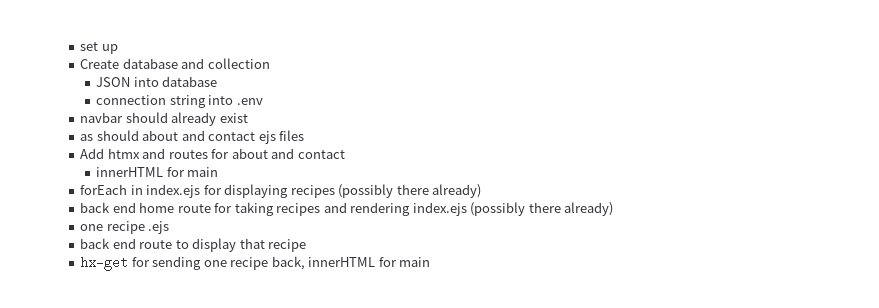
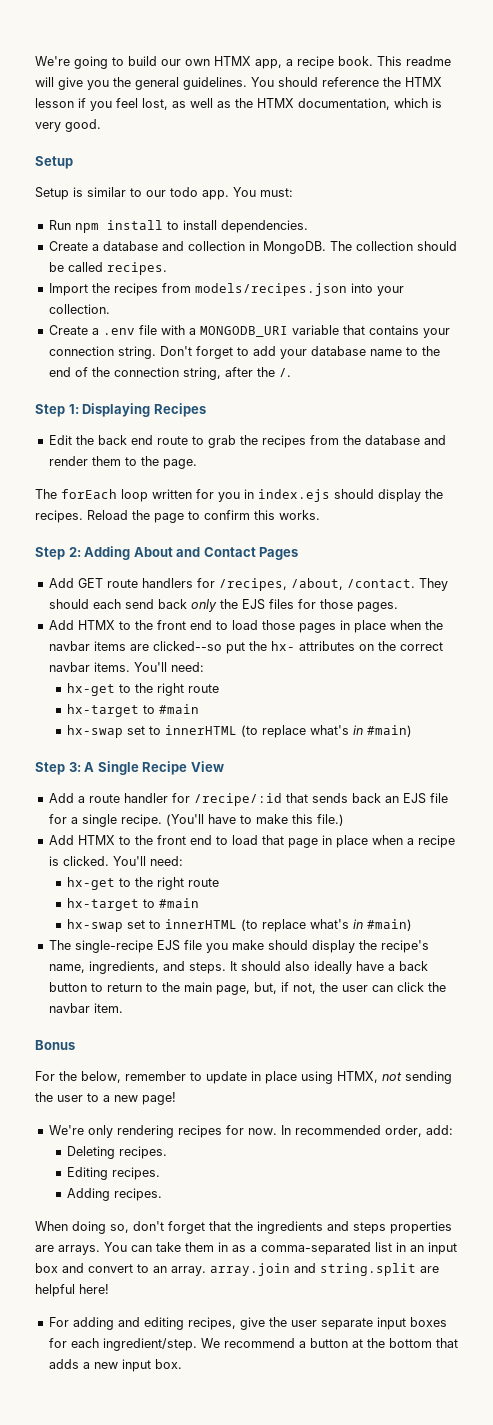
[80,42,118,54] [80,59,120,69] set up // Create -> [35,56,451,69] [35,77,442,90] [35,98,442,111] [35,119,101,132] [35,156,73,169] [35,187,293,200] [48,220,308,233] [48,241,99,251] We're going to build our own HTMX app, a recipe book. This readme will give you the general guidelines. You should reference the HTMX lesson if you feel lost, as well as the HTMX documentation, which is very good. // Setup // Setup is similar to our todo app. You must: // Run npm install to install dependencies. // Create a
[96,76,218,87] [96,95,263,108] [80,112,248,126] [80,130,305,144] [80,148,345,159] [96,167,219,177] [80,184,482,198] [80,202,614,216] [80,221,170,234] [80,238,307,252] [80,256,431,271] // JSON into database // connection string into .env // navbar should already exist // as should about and contact ejs files // Add htmx and routes for about and contact // innerHTML for main // forEach in index.ejs for displaying recipes (possibly there already) // back end home route for taking recipes and rendering index.ejs (possibly there already) // one recipe .ejs // back end route to display that recipe // hx-get for sending one recipe back, innerHTML for main -> [248,241,457,254] [48,262,167,275] [48,283,404,296] [48,304,110,314] [48,325,450,338] [48,346,440,359] [48,367,291,380] [35,403,206,417] [48,435,446,448] [48,456,197,469] [35,489,443,502] [35,510,320,523] [35,546,299,560] [48,578,448,591] [48,599,398,612] [48,620,443,633] [48,641,443,654] [48,662,204,672] [66,683,219,696] [66,704,199,717] [66,725,412,738] [35,761,224,775] [48,793,448,806] [48,814,344,827] [48,835,455,848] [48,856,183,866] [66,877,219,890] [66,898,199,911] [66,919,412,932] [48,940,429,953] [48,961,428,974] [48,982,446,995] [48,1003,123,1013] [35,1040,75,1050] [35,1071,452,1084] [35,1092,176,1105] [48,1125,453,1138] [66,1146,167,1159] [66,1167,160,1180] [66,1188,162,1201] [35,1221,452,1234] [35,1242,457,1255] [35,1263,439,1276] [35,1284,109,1297] [48,1317,447,1330] [48,1338,458,1351] [48,1359,182,1372] in MongoDB. The collection should be called recipes. // Import the recipes from models/recipes.json into your collection. // Create a .env file with a MONGODB_URI variable that contains your connection string. Don't forget to add your database name to the end of the connection string, after the /. // Step 1: Displaying Recipes // Edit the back end route to grab the recipes from the database and render them to the page. // The forEach loop written for you in index.ejs should display the recipes. Reload the page to confirm this works. // Step 2: Adding About and Contact Pages // Add GET route handlers for /recipes, /about, /contact. They should each send back only the EJS files for those pages. // Add HTMX to the front end to load those pages in place when the navbar items are clicked--so put the hx- attributes on the correct navbar items. You'll need: // hx-get to the right route // hx-target to #main // hx-swap set to innerHTML (to replace what's in #main) // Step 3: A Single Recipe View // Add a route handler for /recipe/:id that sends back an EJS file for a single recipe. (You'll have to make this file.) // Add HTMX to the front end to load that page in place when a recipe is clicked. You'll need: // hx-get to the right route // hx-target to #main // hx-swap set to innerHTML (to replace what's in #main) // The single-recipe EJS file you make should display the recipe's name, ingredients, and steps. It should also ideally have a back button to return to the main page, but, if not, the user can click the navbar item. // Bonus // For the below, remember to update in place using HTMX, not sending the user to a new page! // We're only rendering recipes for now. In recommended order, add: // Deleting recipes. // Editing recipes. // Adding recipes. // When doing so, don't forget that the ingredients and steps properties are arrays. You can take them in as a comma-separated list in an input box and convert to an array. array.join and string.split are helpful here! // For adding and editing recipes, give the user separate input boxes for each ingredient/step. We recommend a button at the bottom that adds a new input box.

